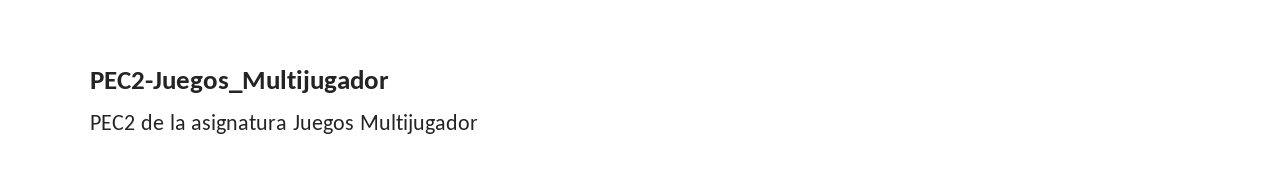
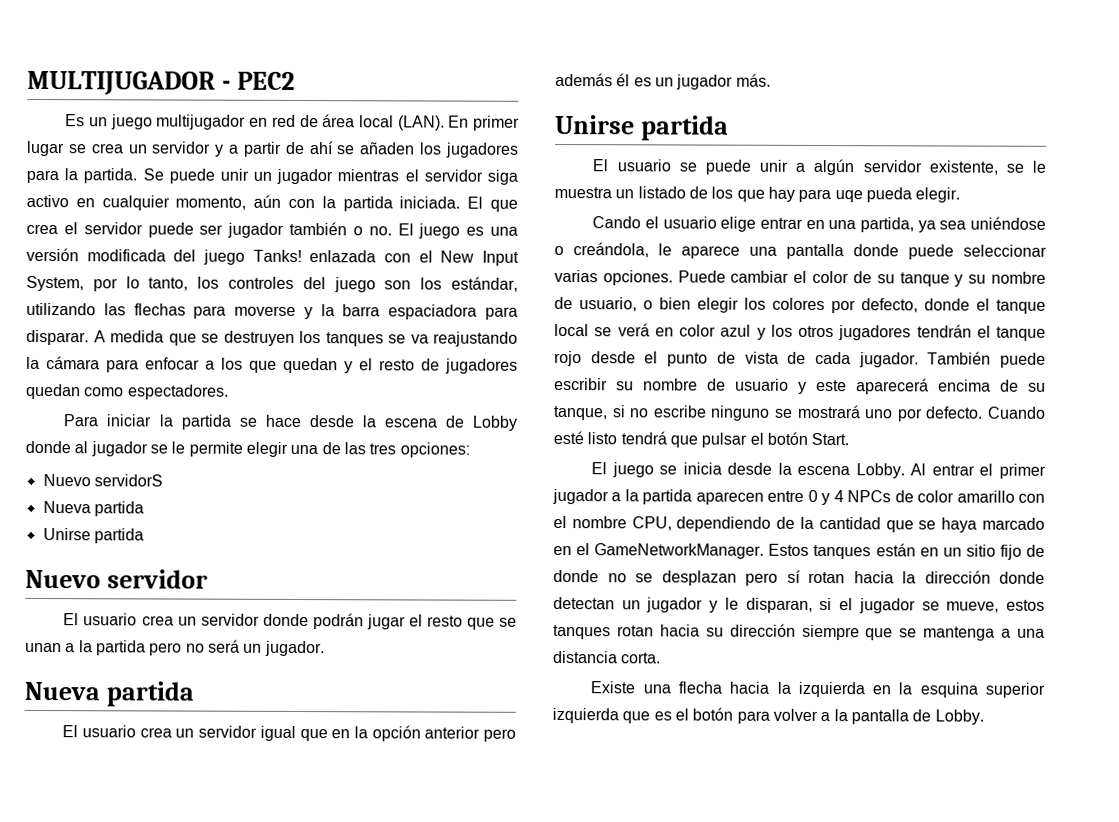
[90,70,389,93] [90,114,479,134] PEC2-Juegos_Multijugador // PEC2 de la asignatura Juegos Multijugador -> [27,70,295,96] [65,114,521,131] [26,140,520,158] [26,168,518,185] [26,194,519,212] [26,221,518,239] [26,247,519,266] [26,275,518,293] [26,302,518,320] [26,329,518,347] [26,356,518,374] [26,383,229,400] [63,414,517,431] [25,440,470,458] [42,474,163,487] [42,501,144,517] [42,528,144,544] [25,569,208,589] [63,613,518,630] [25,639,325,657] [24,681,194,707] [62,725,517,742] [555,72,771,90] [555,114,729,141] [592,158,1046,176] [554,186,961,203] [592,216,1046,233] [554,242,1047,260] [554,269,1046,287] [554,296,1046,314] [554,323,1046,341] [554,350,1046,368] [554,377,1046,395] [553,404,1046,422] [553,430,850,448] [591,462,1046,479] [552,488,1045,506] [553,515,1045,533] [553,543,1045,560] [553,569,1045,586] [553,596,1045,614] [553,623,1045,641] [553,650,662,664] [590,681,1045,698] [552,707,984,725] MULTIJUGADOR - PEC2 // Es un juego multijugador en red de área local (LAN). En primer lugar se crea un servidor y a partir de ahí se añaden los jugadores para la partida. Se puede unir un jugador mientras el servidor siga activo en cualquier momento, aún con la partida iniciada. El que crea el servidor puede ser jugador también o no. El juego es una versión modificada del juego Tanks! enlazada con el New Input System, por lo tanto, los controles del juego son los estándar, utilizando las flechas para moverse y la barra espaciadora para disparar. A medida que se destruyen los tanques se va reajustando la cámara para enfocar a los que quedan y el resto de jugadores quedan como espectadores. // Para iniciar la partida se hace desde la escena de Lobby donde al jugador se le permite elegir una de las tres opciones: // Nuevo servidorS // Nueva partida // Unirse partida // Nuevo servidor // El usuario crea un servidor donde podrán jugar el resto que se unan a la partida pero no será un jugador. // Nueva partida // El usuario crea un servidor igual que en la opción anterior pero además él es un jugador más. // Unirse partida // El usuario se puede unir a algún servidor existente, se le muestra un listado de los que hay para uqe pueda elegir. // Cando el usuario elige entrar en una partida, ya sea uniéndose o creándola, le aparece una pantalla donde puede seleccionar varias opciones. Puede cambiar el color de su tanque y su nombre de usuario, o bien elegir los colores por defecto, donde el tanque local se verá en color azul y los otros jugadores tendrán el tanque rojo desde el punto de vista de cada jugador. También puede escribir su nombre de usuario y este aparecerá encima de su tanque, si no escribe ninguno se mostrará uno por defecto. Cuando esté listo tendrá que pulsar el botón Start. // El juego se inicia desde la escena Lobby. Al entrar el primer jugador a la partida aparecen entre 0 y 4 NPCs de color amarillo con el nombre CPU, dependiendo de la cantidad que se haya marcado en el GameNetworkManager. Estos tanques están en un sitio fijo de donde no se desplazan pero sí rotan hacia la dirección donde detectan un jugador y le disparan, si el jugador se mueve, estos tanques rotan hacia su dirección siempre que se mantenga a una distancia corta. // Existe una flecha hacia la izquierda en la esquina superior izquierda que es el botón para volver a la pantalla de Lobby.

